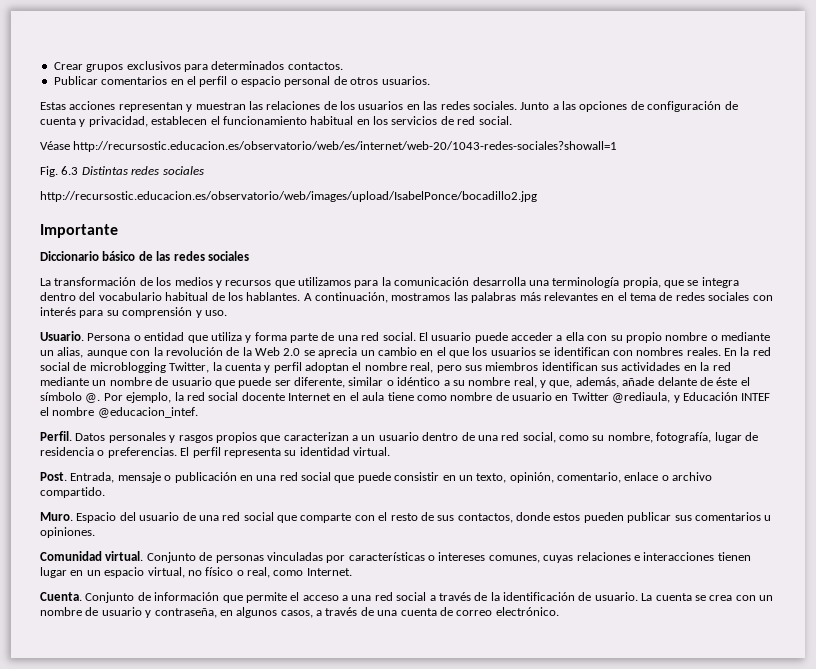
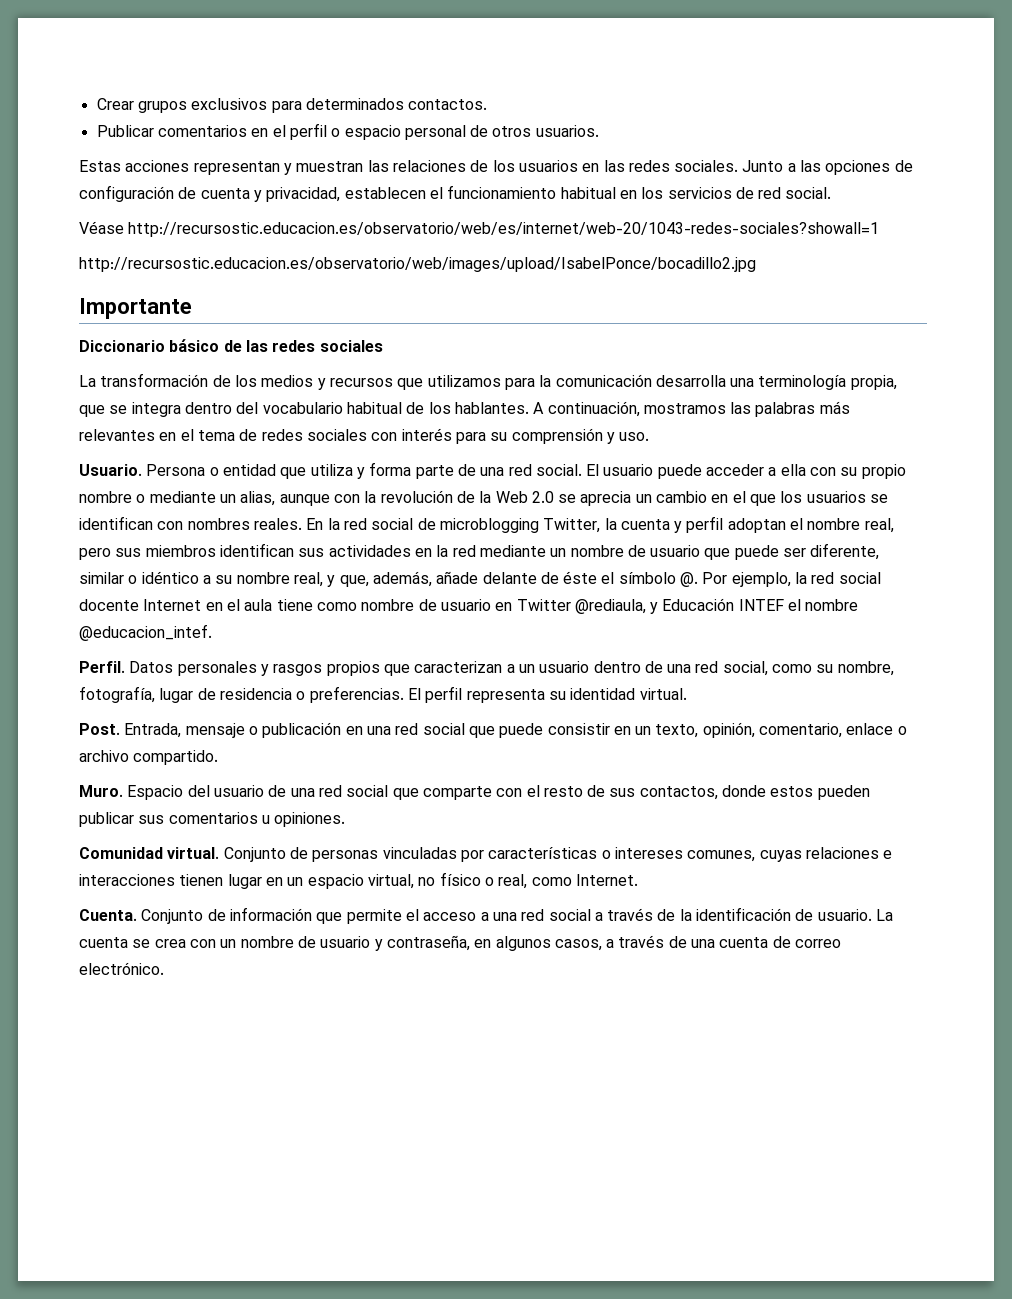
[40,166,204,177] // Fig. 6.3 Distintas redes sociales -> (880, 229) none

